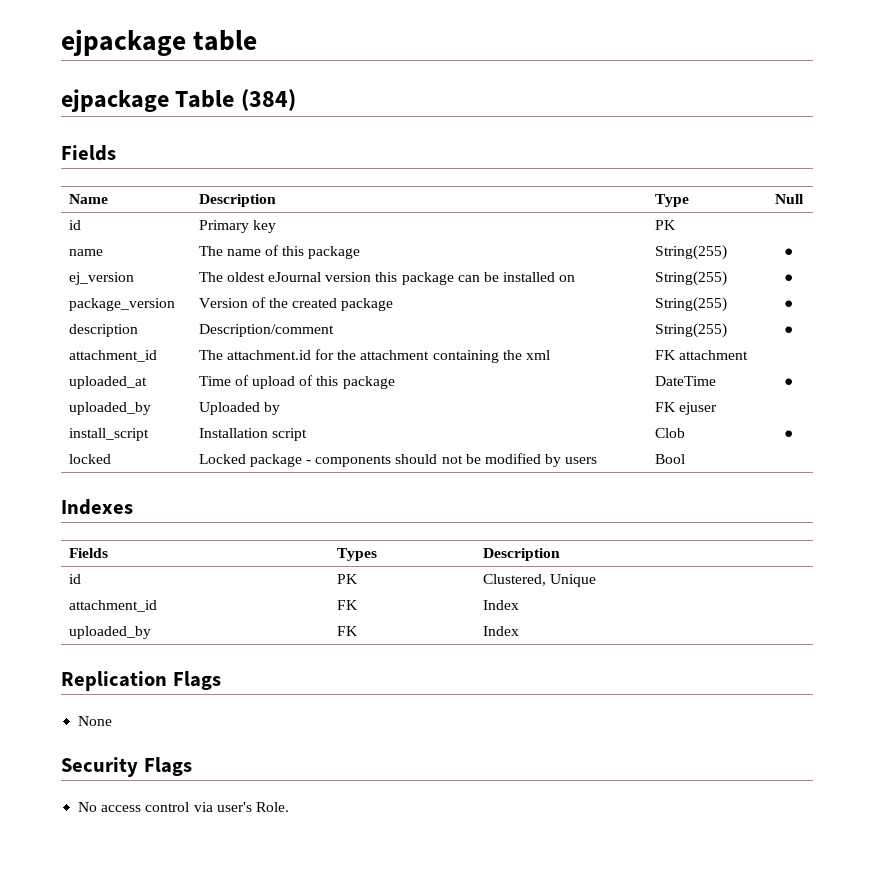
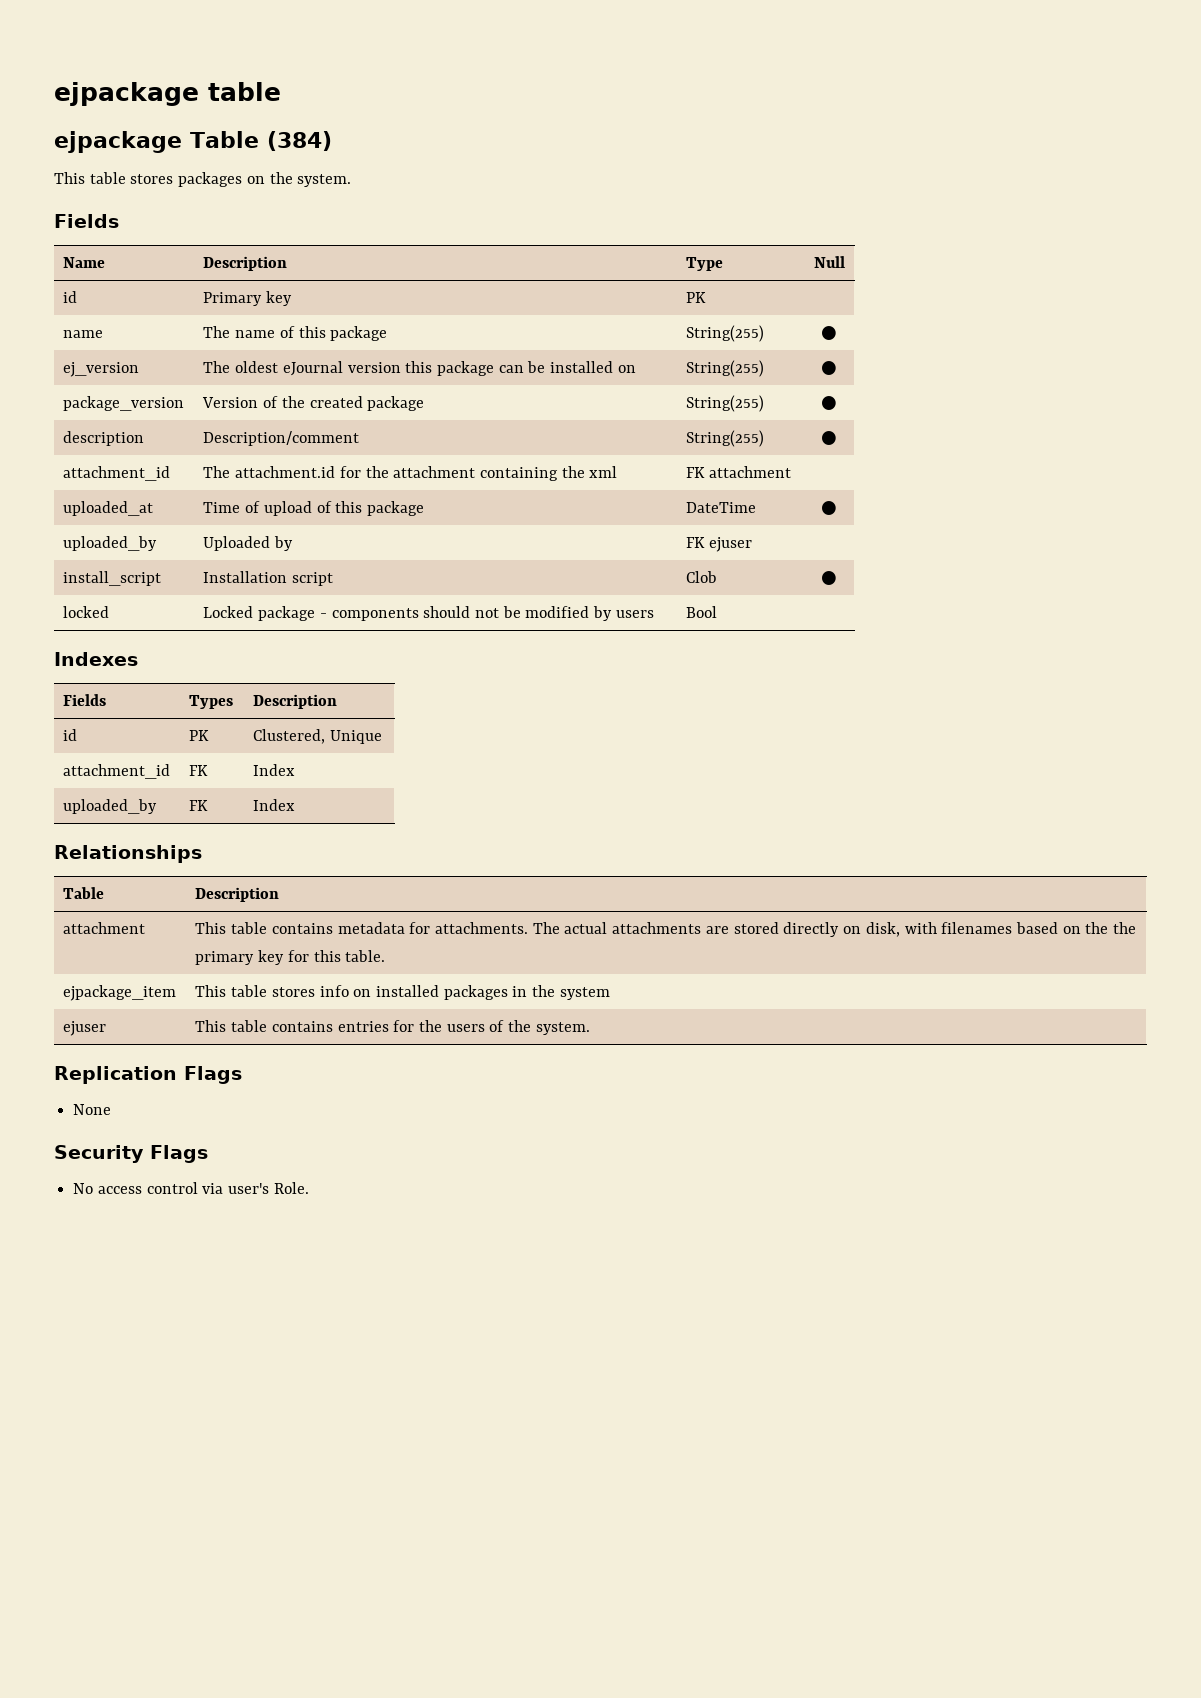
(296, 100) none -> [54,172,352,187] // This table stores packages on the system.
(519, 631) none -> [54,845,202,863] [63,887,105,899] [195,887,280,902] [63,922,146,934] [195,922,1137,937] [195,950,386,965] [63,985,177,1001] [195,985,610,1000] [63,1021,107,1036] [195,1020,590,1035] // Relationships // Table | Description // attachment | This table contains metadata for attachments. The actual attachments are stored directly on disk, with filenames based on the the primary key for this table. // ejpackage_item | This table stores info on installed packages in the system // ejuser | This table contains entries for the users of the system.

